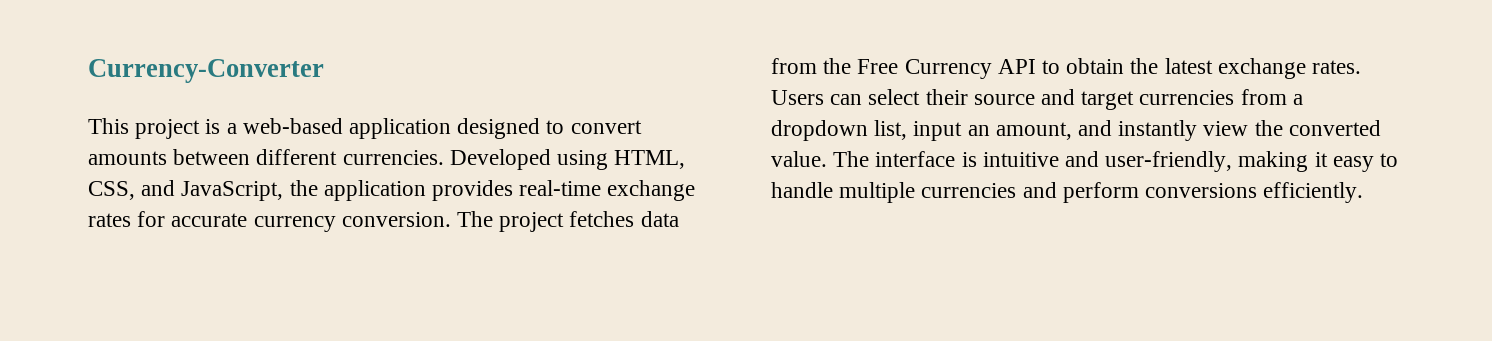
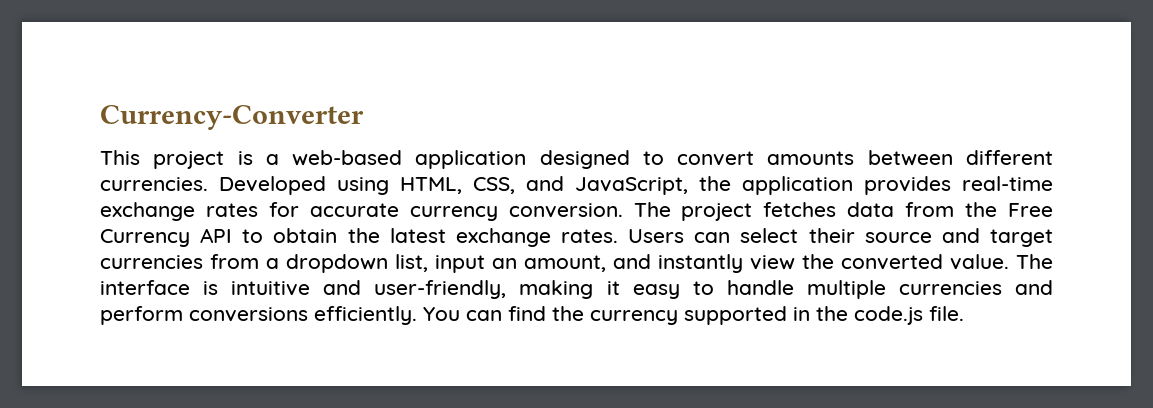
(1364, 192) none -> [423,306,964,325] You can find the currency supported in the code.js file.

